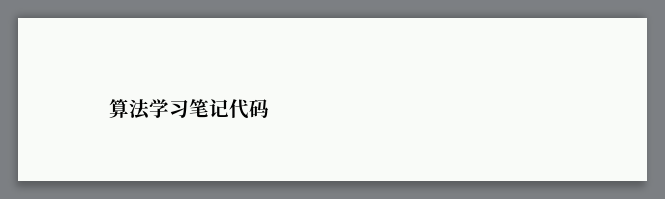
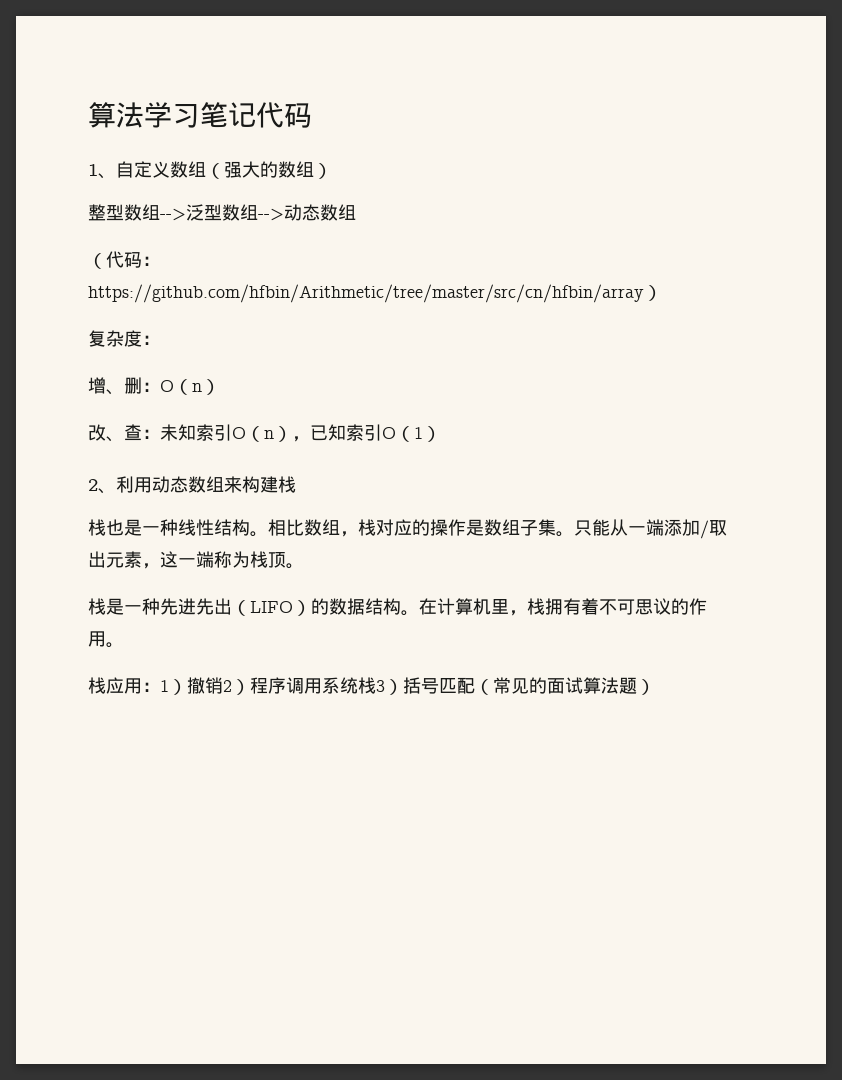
(269, 108) none -> [88,161,332,179] [88,204,356,221] [88,251,160,269] [88,284,662,303] [88,330,160,347] [88,377,220,395] [88,424,441,442] [88,476,296,494] [88,519,727,539] [88,551,304,569] [88,598,707,616] [88,631,124,648] [88,677,655,695] // 1、自定义数组（强大的数组） // 整型数组-->泛型数组-->动态数组 // （代码：https://github.com/hfbin/Arithmetic/tree/master/src/cn/hfbin/array） // 复杂度： // 增、删：O（n） // 改、查：未知索引O（n），已知索引O（1） // 2、利用动态数组来构建栈 // 栈也是一种线性结构。相比数组，栈对应的操作是数组子集。只能从一端添加/取出元素，这一端称为栈顶。 // 栈是一种先进先出（LIFO）的数据结构。在计算机里，栈拥有着不可思议的作用。 // 栈应用：1）撤销2）程序调用系统栈3）括号匹配（常见的面试算法题）

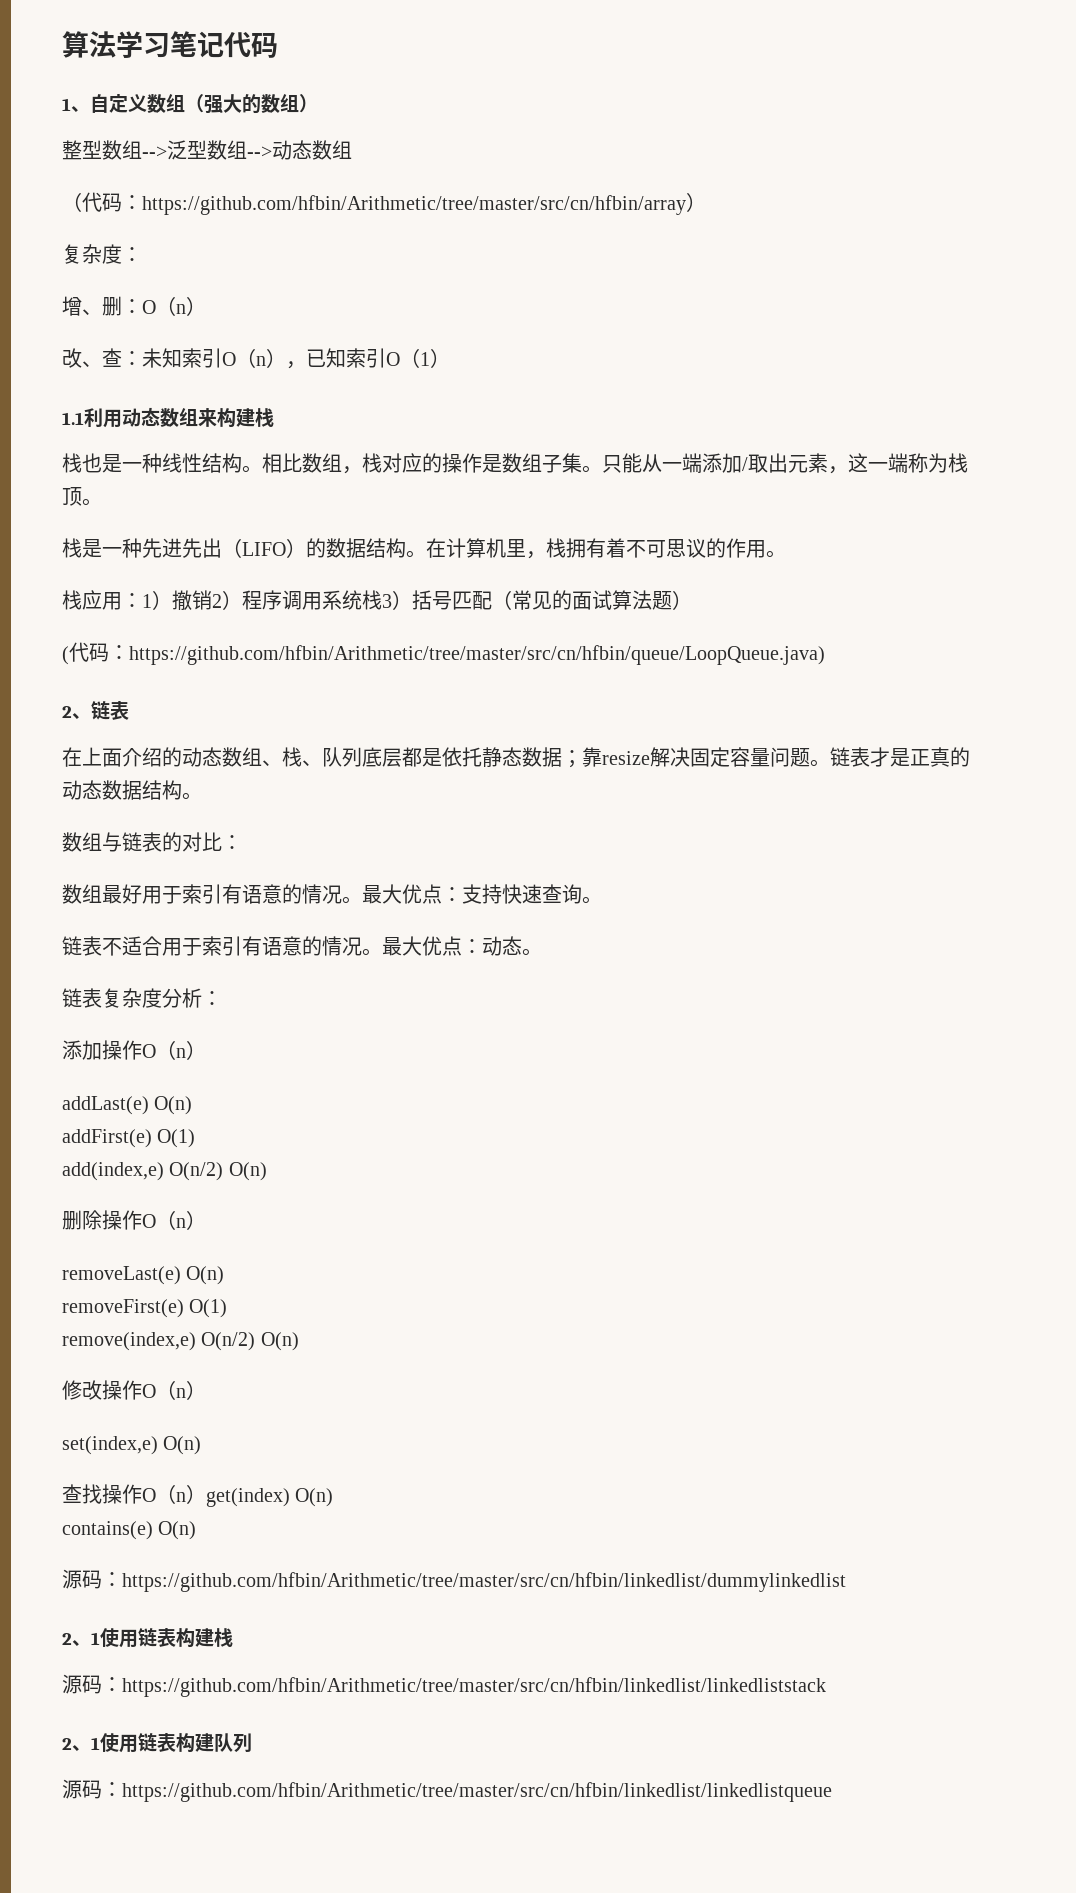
[88,479,116,494] 2、 -> [62,412,84,425] 1.1
(655, 687) none -> [62,642,825,665] [62,701,129,720] [62,747,970,768] [62,780,202,800] [62,832,242,852] [62,884,602,904] [62,936,542,956] [62,988,222,1008] [62,1040,206,1060] [62,1096,193,1115] [62,1129,196,1148] [62,1162,267,1181] [62,1210,206,1230] [62,1266,225,1285] [62,1299,228,1318] [62,1332,299,1351] [62,1380,206,1400] [62,1436,202,1455] [62,1484,334,1507] [62,1521,197,1540] [62,1569,846,1592] [62,1628,233,1648] [62,1674,826,1697] [62,1733,252,1753] [62,1779,832,1802] // (代码：https://github.com/hfbin/Arithmetic/tree/master/src/cn/hfbin/queue/LoopQueue.java) // 2、链表 // 在上面介绍的动态数组、栈、队列底层都是依托静态数据；靠resize解决固定容量问题。链表才是正真的动态数据结构。 // 数组与链表的对比： // 数组最好用于索引有语意的情况。最大优点：支持快速查询。 // 链表不适合用于索引有语意的情况。最大优点：动态。 // 链表复杂度分析： // 添加操作O（n） // addLast(e) O(n) // addFirst(e) O(1) // add(index,e) O(n/2) O(n) // 删除操作O（n） // removeLast(e) O(n) // removeFirst(e) O(1) // remove(index,e) O(n/2) O(n) // 修改操作O（n） // set(index,e) O(n) // 查找操作O（n）get(index) O(n) // contains(e) O(n) // 源码：https://github.com/hfbin/Arithmetic/tree/master/src/cn/hfbin/linkedlist/dummylinkedlist // 2、1使用链表构建栈 // 源码：https://github.com/hfbin/Arithmetic/tree/master/src/cn/hfbin/linkedlist/linkedliststack // 2、1使用链表构建队列 // 源码：https://github.com/hfbin/Arithmetic/tree/master/src/cn/hfbin/linkedlist/linkedlistqueue

